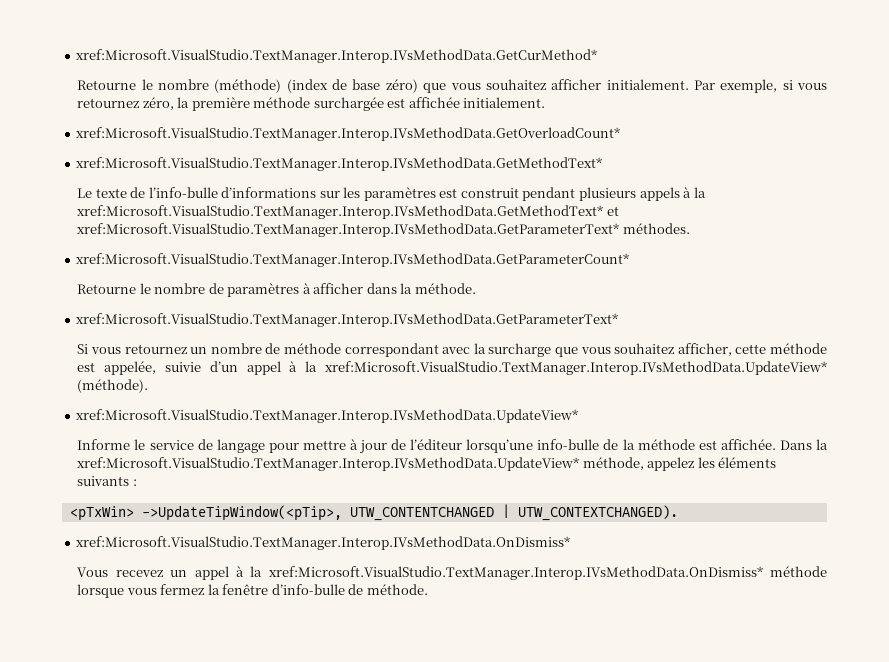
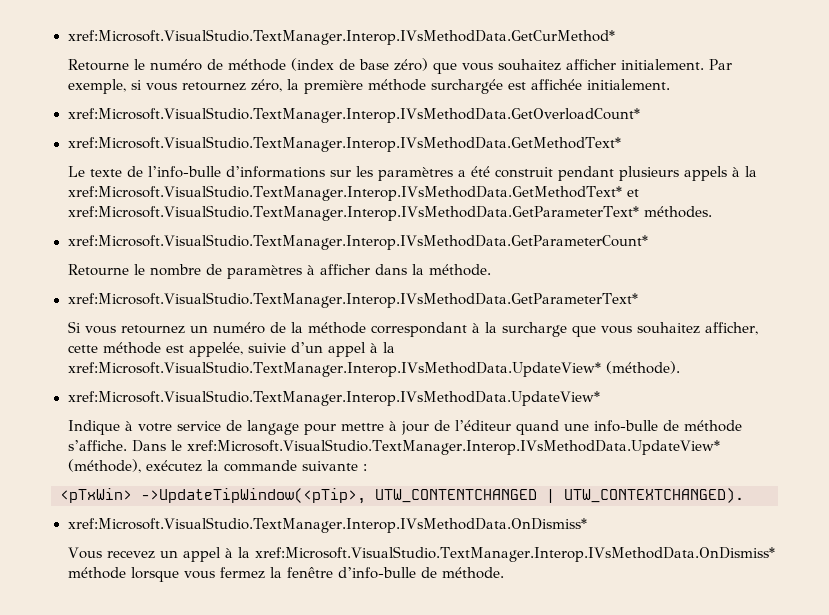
[158,79,282,93] nombre (méthode) -> [150,59,287,71] numéro de méthode
[439,188,458,198] est -> [458,166,491,177] a été
[210,343,281,354] nombre de -> [213,322,304,334] numéro de la
[442,347,471,354] avec -> [472,323,481,333] à
[77,439,146,450] Informe le -> [68,420,173,435] Indique à votre
[466,439,829,453] [77,457,777,471] [77,476,130,486] lorsqu’une info-bulle de la méthode est affichée. Dans la xref:Microsoft.VisualStudio.TextManager.Interop.IVsMethodData.UpdateView* méthode, appelez les éléments suivants -> [516,420,743,435] [68,439,721,455] [68,459,359,473] quand une info-bulle de méthode s’affiche. Dans le xref:Microsoft.VisualStudio.TextManager.Interop.IVsMethodData.UpdateView* (méthode), exécutez la commande suivante

